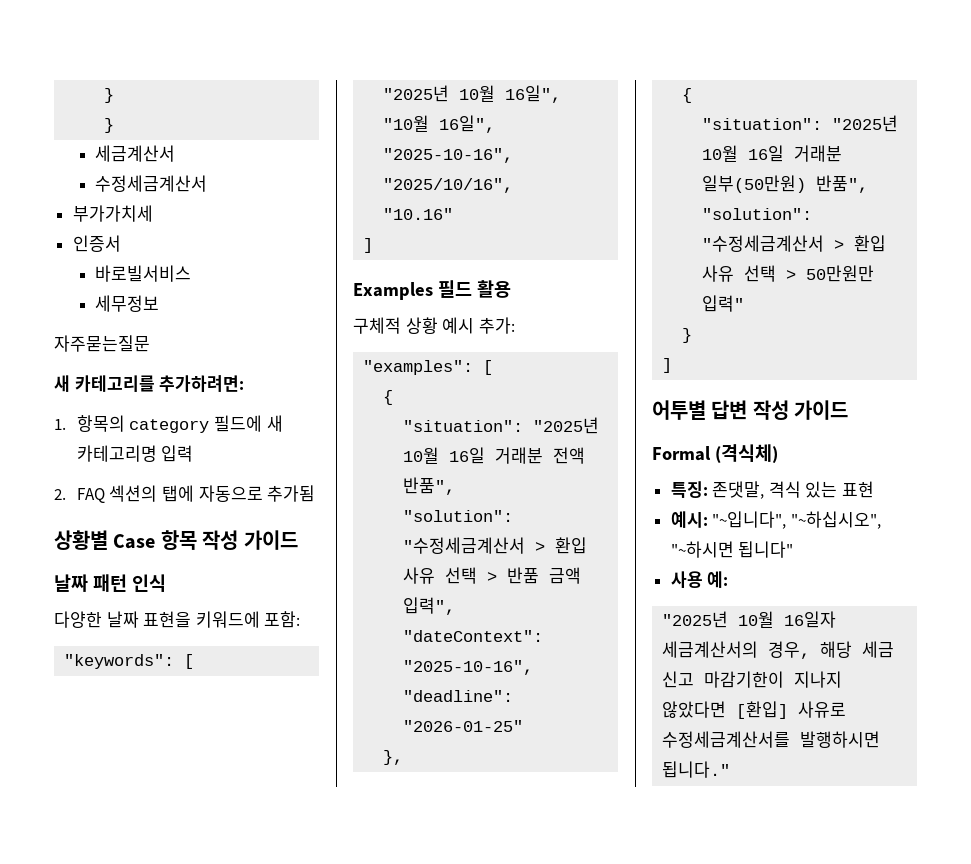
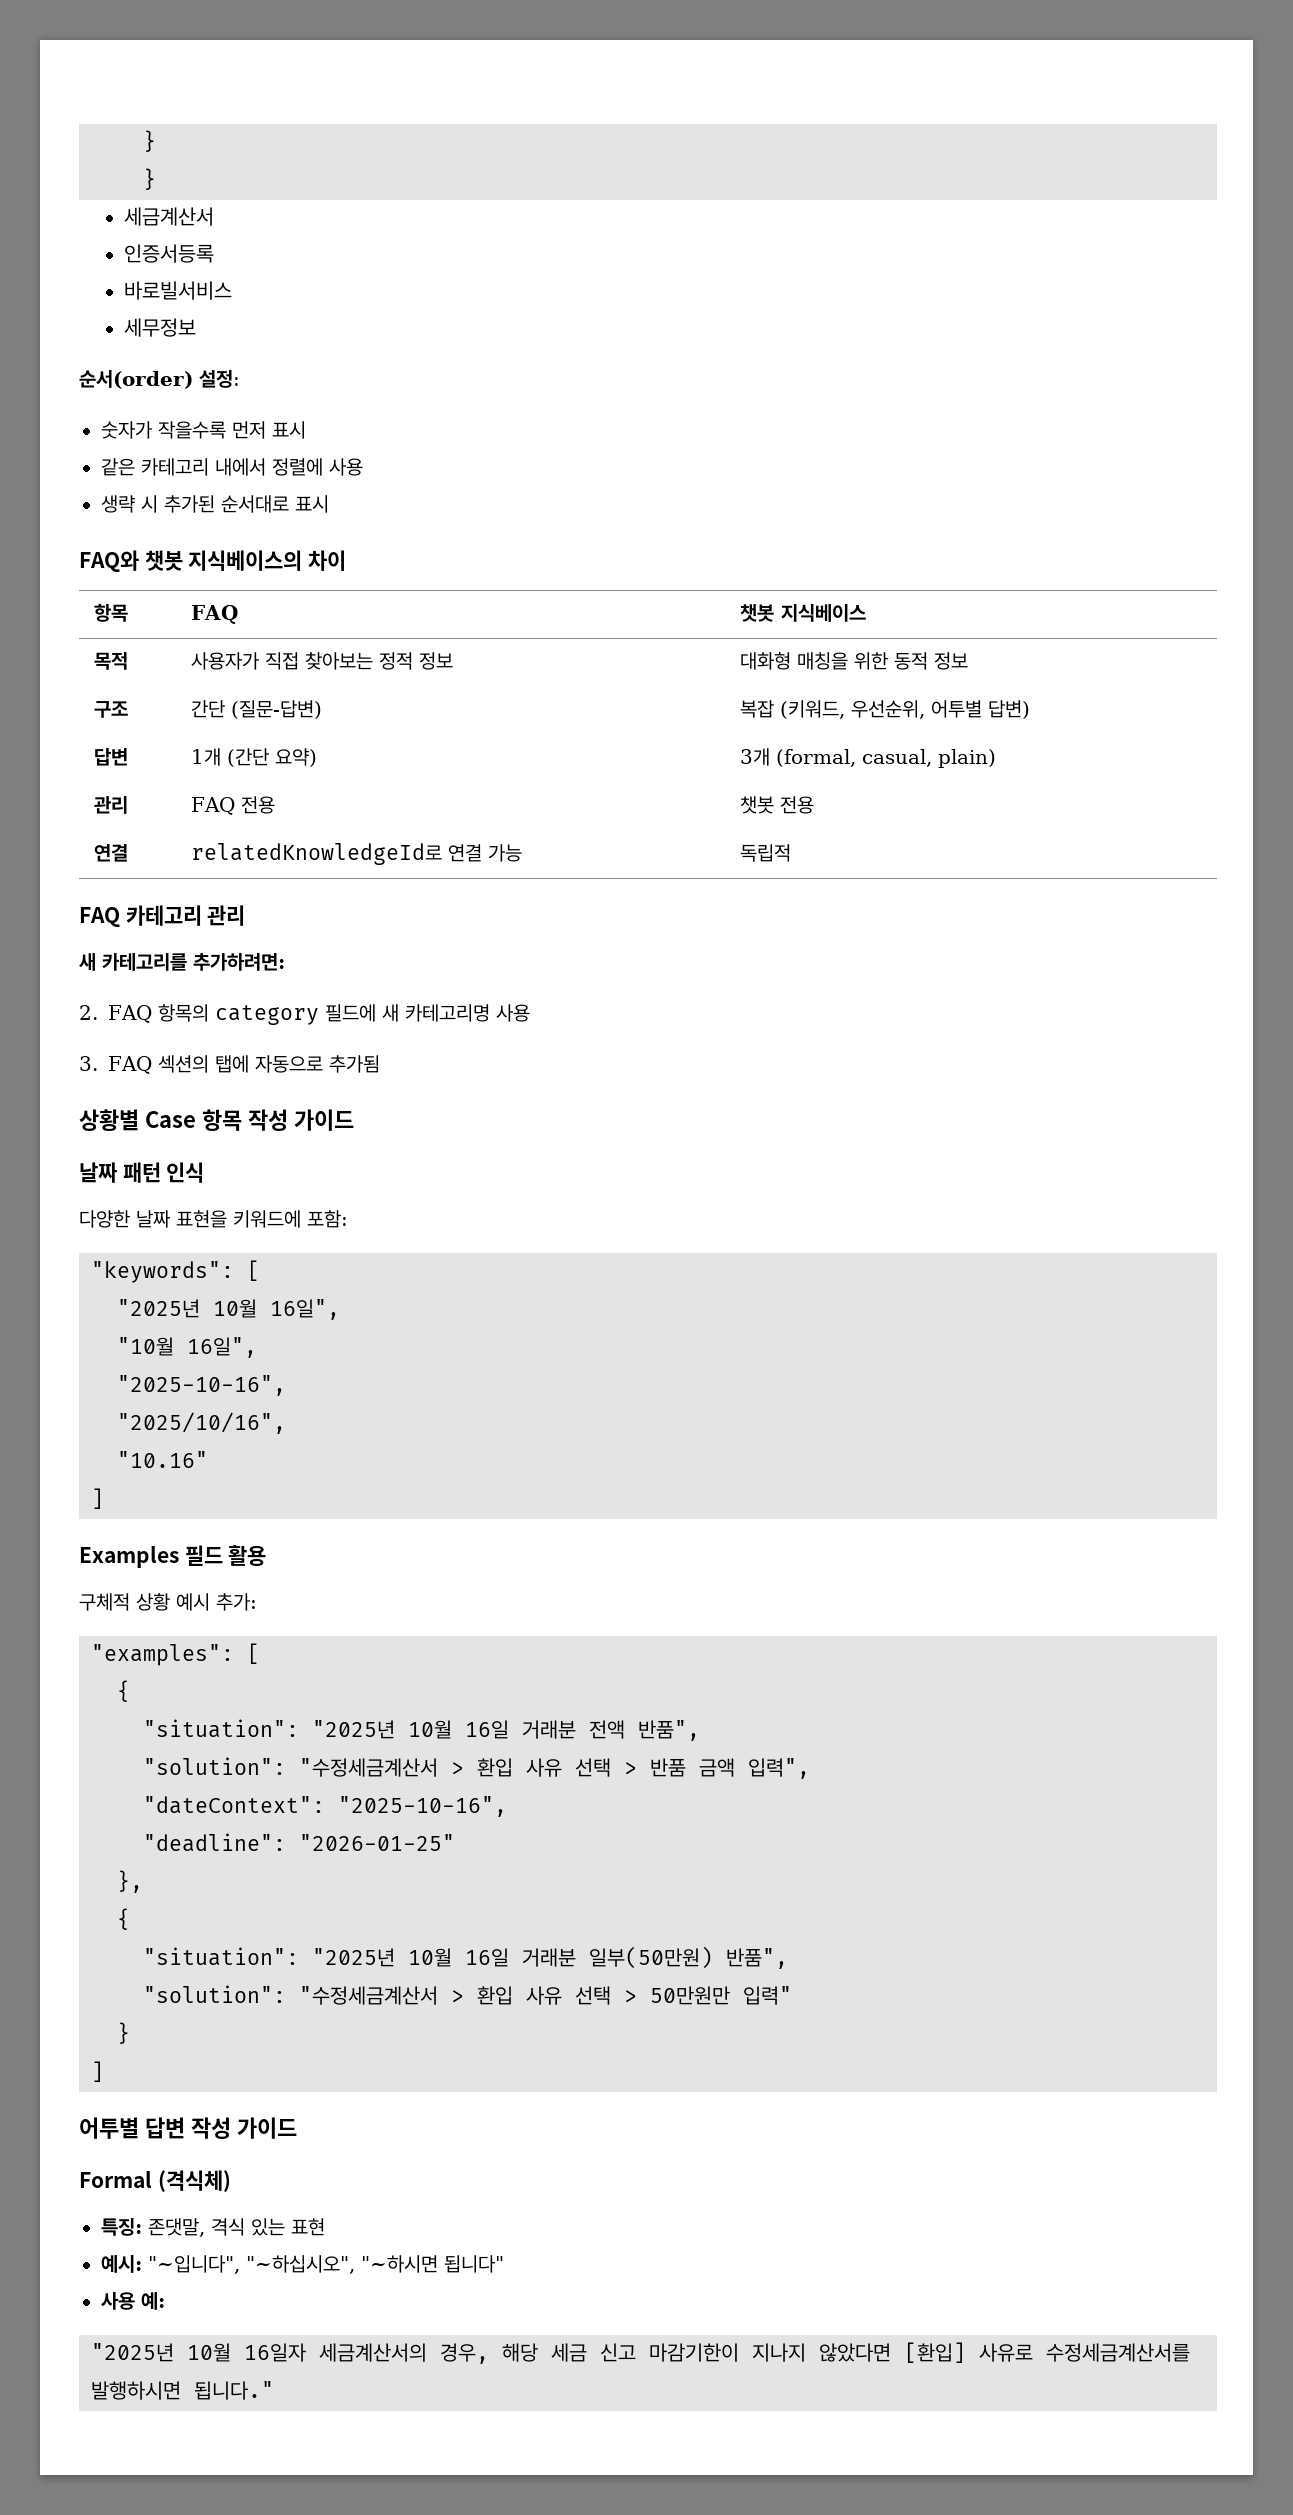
[95,175,208,192] [72,205,153,222] [72,235,121,252] 수정세금계산서 // 부가가치세 // 인증서 -> [124,244,215,263] 인증서등록
[54,335,150,352] 자주묻는질문 -> [79,370,240,389] [101,421,306,439] [101,458,363,476] [101,495,329,513] [79,550,347,572] [93,603,128,622] [190,605,238,624] [739,604,866,622] [93,652,128,670] [190,652,453,670] [739,652,968,670] [93,701,128,718] [190,700,322,719] [739,700,1030,719] [93,748,128,766] [190,748,317,767] [739,748,996,768] [93,796,128,814] [190,796,275,815] [739,796,814,814] [93,844,128,862] [190,843,522,865] [739,844,791,862] [79,905,246,927] 순서(order) 설정: // 숫자가 작을수록 먼저 표시 // 같은 카테고리 내에서 정렬에 사용 // 생략 시 추가된 순서대로 표시 // FAQ와 챗봇 지식베이스의 차이 // 항목 | FAQ | 챗봇 지식베이스 // 목적 | 사용자가 직접 찾아보는 정적 정보 | 대화형 매칭을 위한 동적 정보 // 구조 | 간단 (질문-답변) | 복잡 (키워드, 우선순위, 어투별 답변) // 답변 | 1개 (간단 요약) | 3개 (formal, casual, plain) // 관리 | FAQ 전용 | 챗봇 전용 // 연결 | relatedKnowledgeId로 연결 가능 | 독립적 // FAQ 카테고리 관리
[54,419,66,430] 1. -> [79,1005,152,1023] 2. FAQ
[161,445,194,462] [54,489,66,500] 입력 // 2. -> [495,1004,530,1022] [79,1056,98,1071] 사용 // 3.

